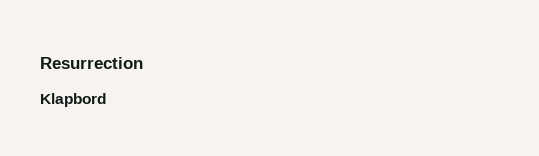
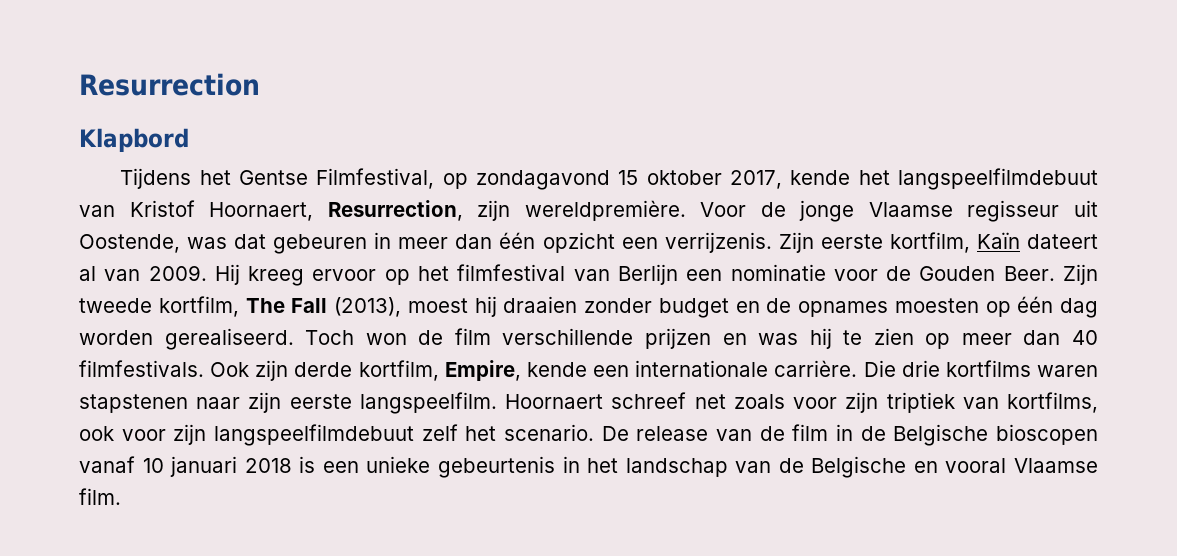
(106, 100) none -> [120,168,1098,190] [79,200,1098,222] [79,232,1099,254] [79,264,1098,286] [79,296,1098,318] [79,328,1098,350] [79,360,1098,381] [79,392,1099,414] [79,424,1098,446] [79,456,1098,478] [79,488,121,505] // Tijdens het Gentse Filmfestival, op zondagavond 15 oktober 2017, kende het langspeelfilmdebuut van Kristof Hoornaert, Resurrection, zijn wereldpremière. Voor de jonge Vlaamse regisseur uit Oostende, was dat gebeuren in meer dan één opzicht een verrijzenis. Zijn eerste kortfilm, Kaïn dateert al van 2009. Hij kreeg ervoor op het filmfestival van Berlijn een nominatie voor de Gouden Beer. Zijn tweede kortfilm, The Fall (2013), moest hij draaien zonder budget en de opnames moesten op één dag worden gerealiseerd. Toch won de film verschillende prijzen en was hij te zien op meer dan 40 filmfestivals. Ook zijn derde kortfilm, Empire, kende een internationale carrière. Die drie kortfilms waren stapstenen naar zijn eerste langspeelfilm. Hoornaert schreef net zoals voor zijn triptiek van kortfilms, ook voor zijn langspeelfilmdebuut zelf het scenario. De release van de film in de Belgische bioscopen vanaf 10 januari 2018 is een unieke gebeurtenis in het landschap van de Belgische en vooral Vlaamse film.

